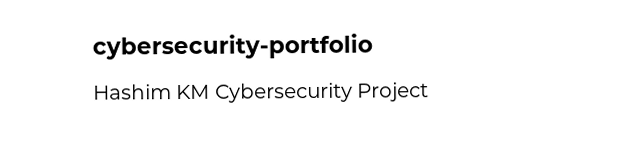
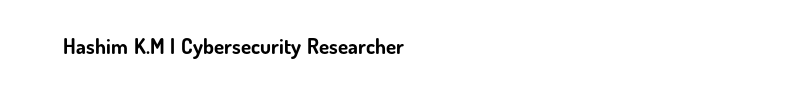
[92,33,373,60] [93,82,430,103] cybersecurity-portfolio // Hashim KM Cybersecurity Project -> [63,38,404,59] Hashim K.M | Cybersecurity Researcher

